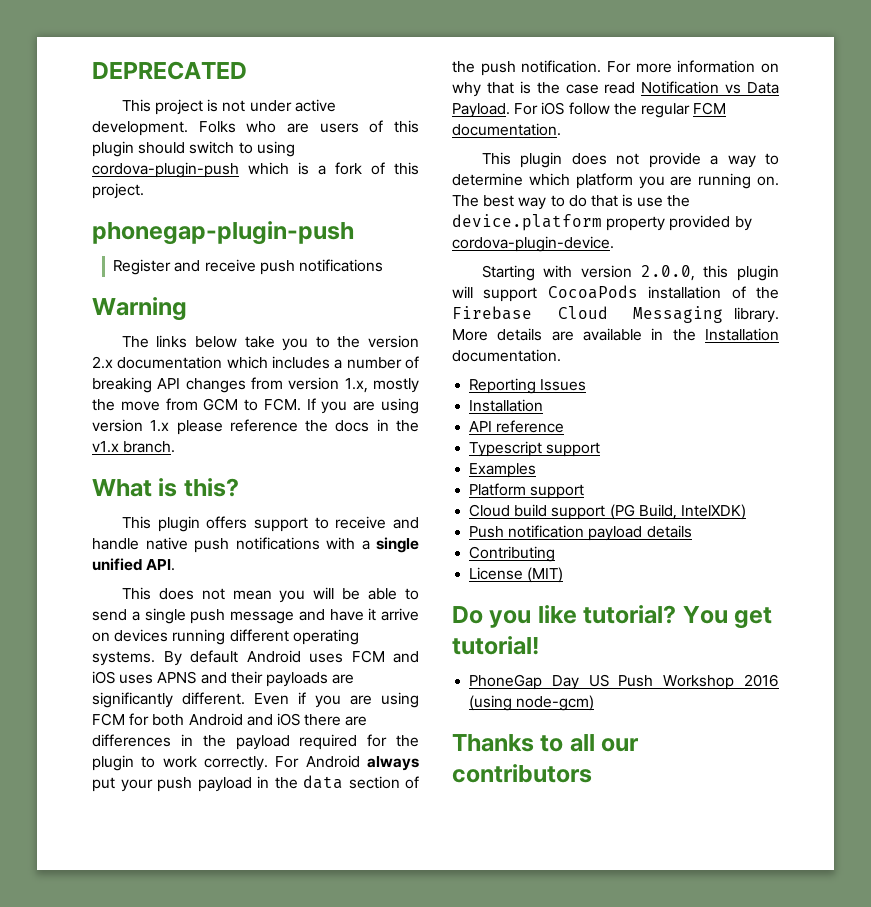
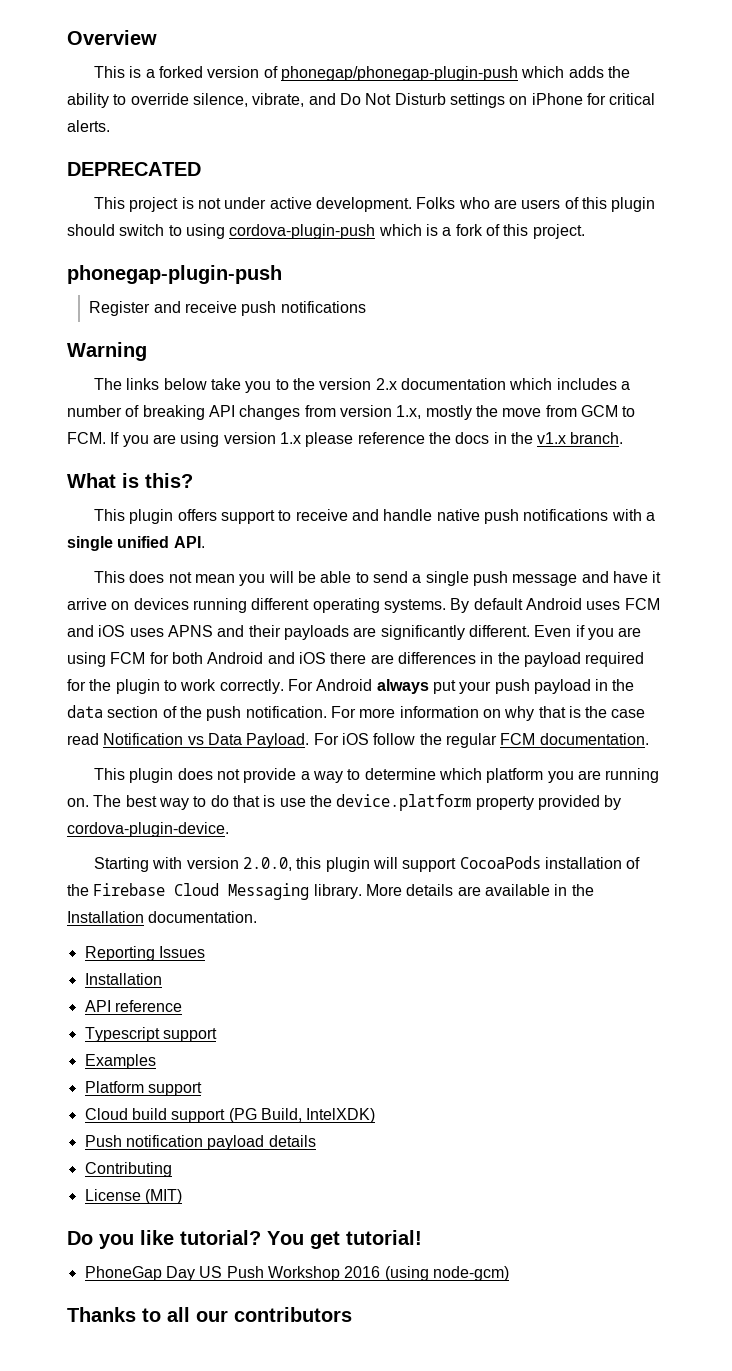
(92, 70) none -> [67,30,157,45] [94,66,631,81] [67,93,656,108] [67,120,110,132] Overview // This is a forked version of phonegap/phonegap-plugin-push which adds the ability to override silence, vibrate, and Do Not Disturb settings on iPhone for critical alerts. //

